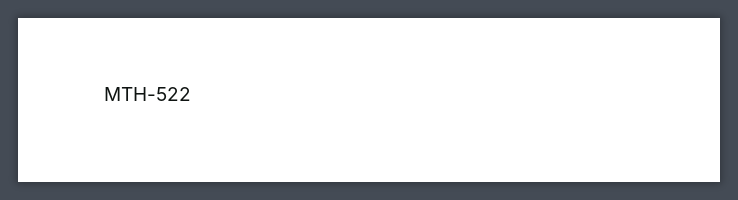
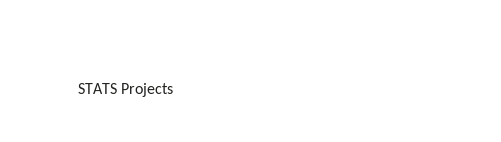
[104,87,191,101] MTH-522 -> [78,83,174,97] STATS Projects

